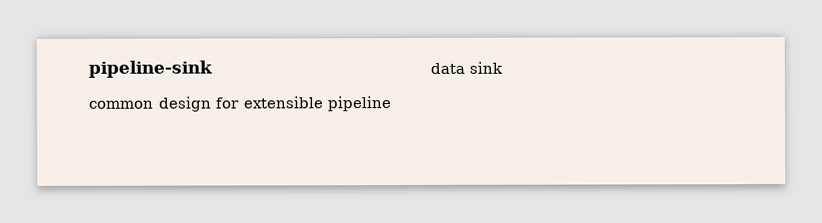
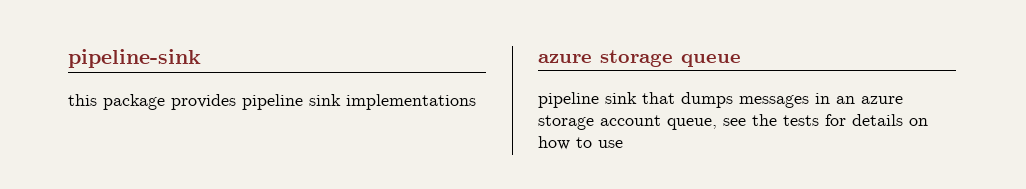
[88,96,391,112] [430,61,503,74] common design for extensible pipeline data sink -> [68,94,476,110] [538,50,741,67] [538,92,903,108] [538,114,928,130] [538,136,623,150] this package provides pipeline sink implementations // azure storage queue // pipeline sink that dumps messages in an azure storage account queue, see the tests for details on how to use

